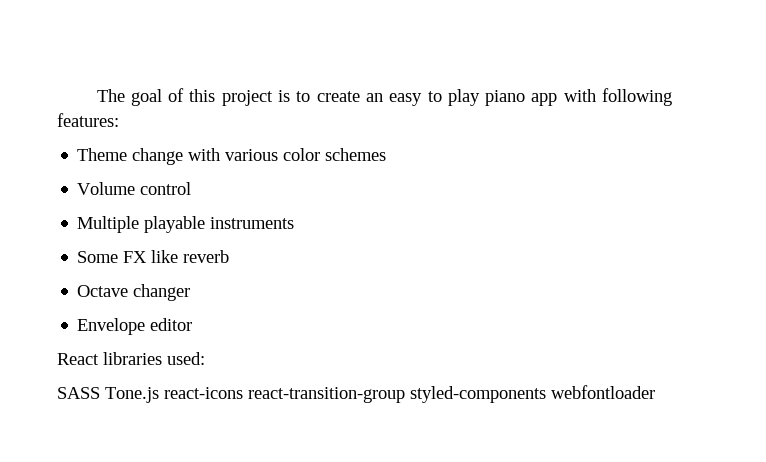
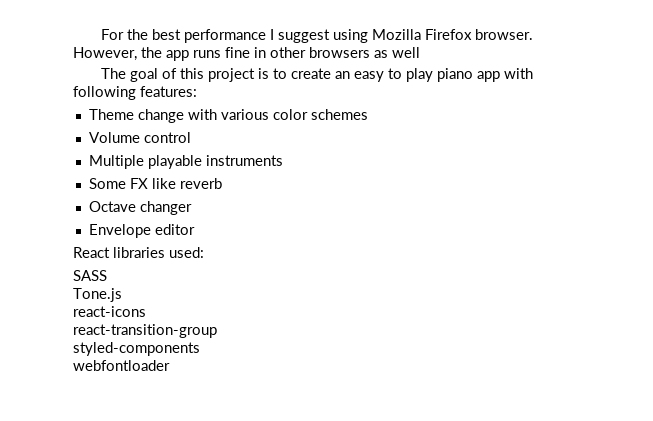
(96, 95) none -> [101,29,534,43] [73,47,420,61] For the best performance I suggest using Mozilla Firefox browser. However, the app runs fine in other browsers as well //
(100, 393) none -> (107, 275) //
(159, 395) none -> (122, 295) //
(243, 393) none -> (146, 311) //
(405, 395) none -> (217, 331) //
(546, 394) none -> (200, 349) //

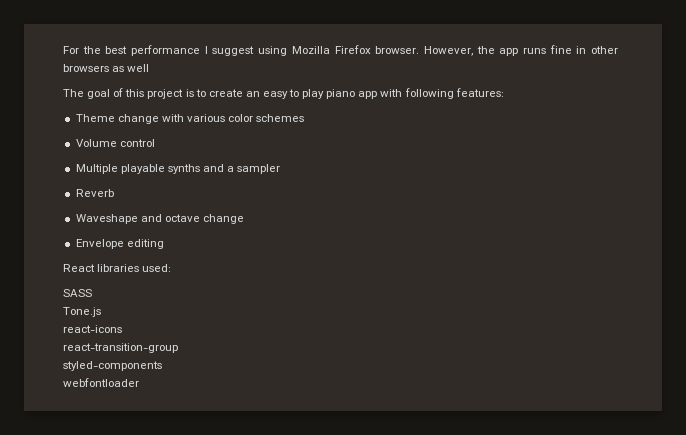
[205,155,283,166] [88,178,222,189] [88,201,192,215] instruments // Some FX like reverb // Octave changer -> [167,164,281,174] [75,189,114,197] [75,214,244,224] synths and a sampler // Reverb // Waveshape and octave change
[154,224,195,235] editor -> [126,239,164,249] editing

